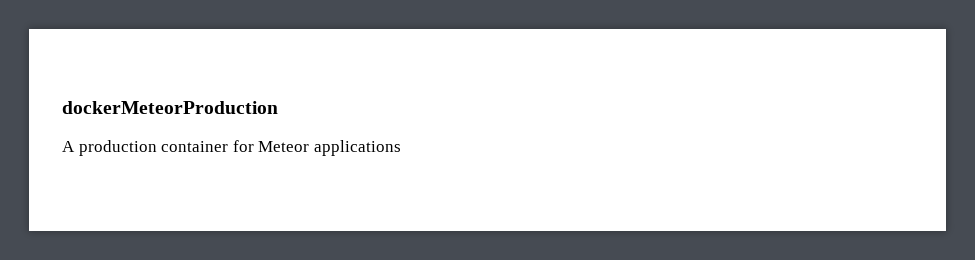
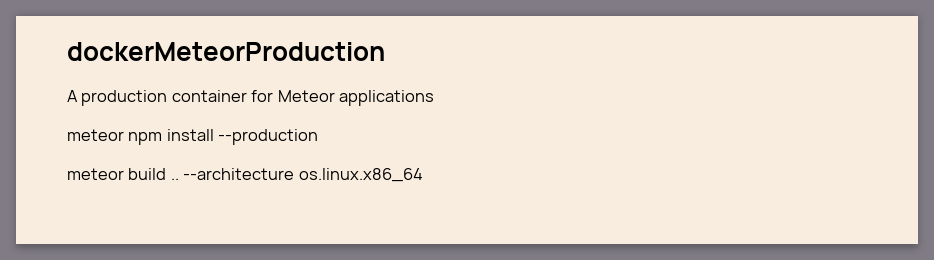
(401, 148) none -> [67,129,319,145] [67,168,423,182] // meteor npm install --production // meteor build .. --architecture os.linux.x86_64

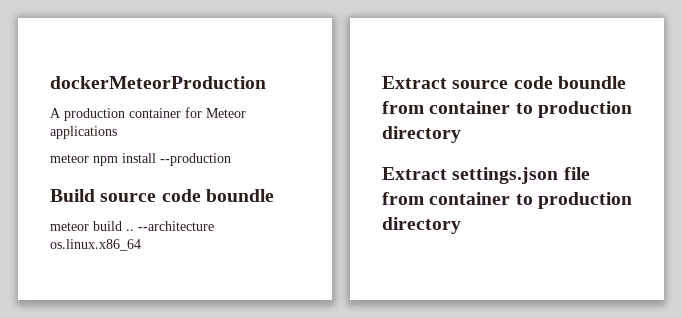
(319, 137) none -> [50,189,274,202] // Build source code boundle
(423, 175) none -> [382,76,626,89] [382,101,632,118] [382,126,461,143] [382,167,590,184] [382,192,632,209] [382,217,461,234] // Extract source code boundle from container to production directory // Extract settings.json file from container to production directory

